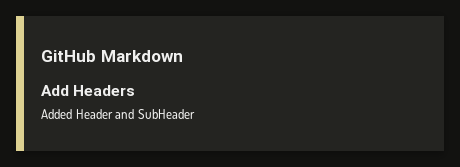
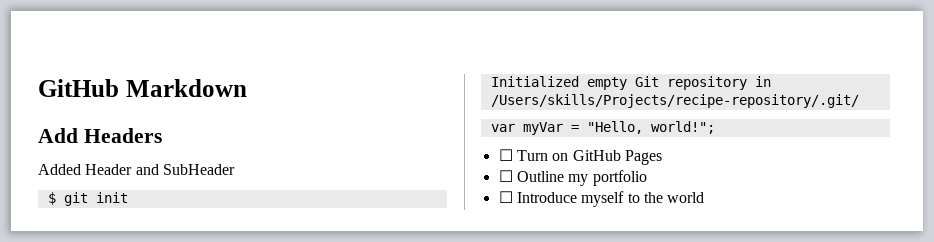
(195, 114) none -> [47,192,128,206] [490,76,771,90] [490,94,859,108] [490,121,715,135] [498,149,662,165] [498,170,647,186] [498,191,705,207] // $ git init // Initialized empty Git repository in /Users/skills/Projects/recipe-repository/.git/ // var myVar = "Hello, world!"; // ☐ Turn on GitHub Pages // ☐ Outline my portfolio // ☐ Introduce myself to the world

